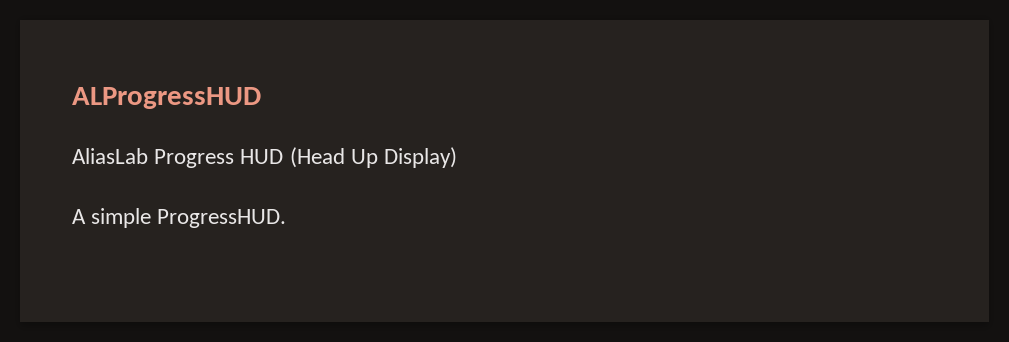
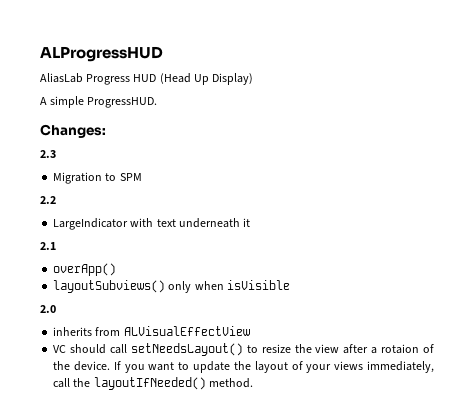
(287, 218) none -> [40,124,106,138] [40,150,56,158] [53,172,142,184] [40,196,56,204] [53,218,251,230] [40,242,56,250] [53,263,117,276] [53,280,290,293] [40,305,56,313] [53,326,250,336] [53,343,434,356] [53,361,434,373] [53,377,253,390] // Changes: // 2.3 // Migration to SPM // 2.2 // LargeIndicator with text underneath it // 2.1 // overApp() // layoutSubviews() only when isVisible // 2.0 // inherits from ALVisualEffectView // VC should call setNeedsLayout() to resize the view after a rotaion of the device. If you want to update the layout of your views immediately, call the layoutIfNeeded() method.

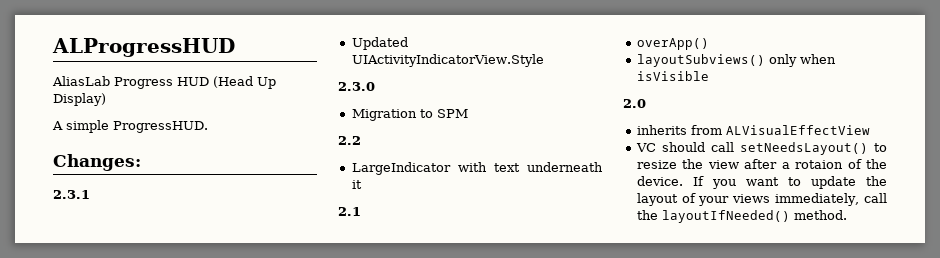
[40,150,56,158] 2.3 -> [53,190,90,199] [351,37,408,50] [351,54,544,67] [338,82,375,91] 2.3.1 // Updated UIActivityIndicatorView.Style // 2.3.0

